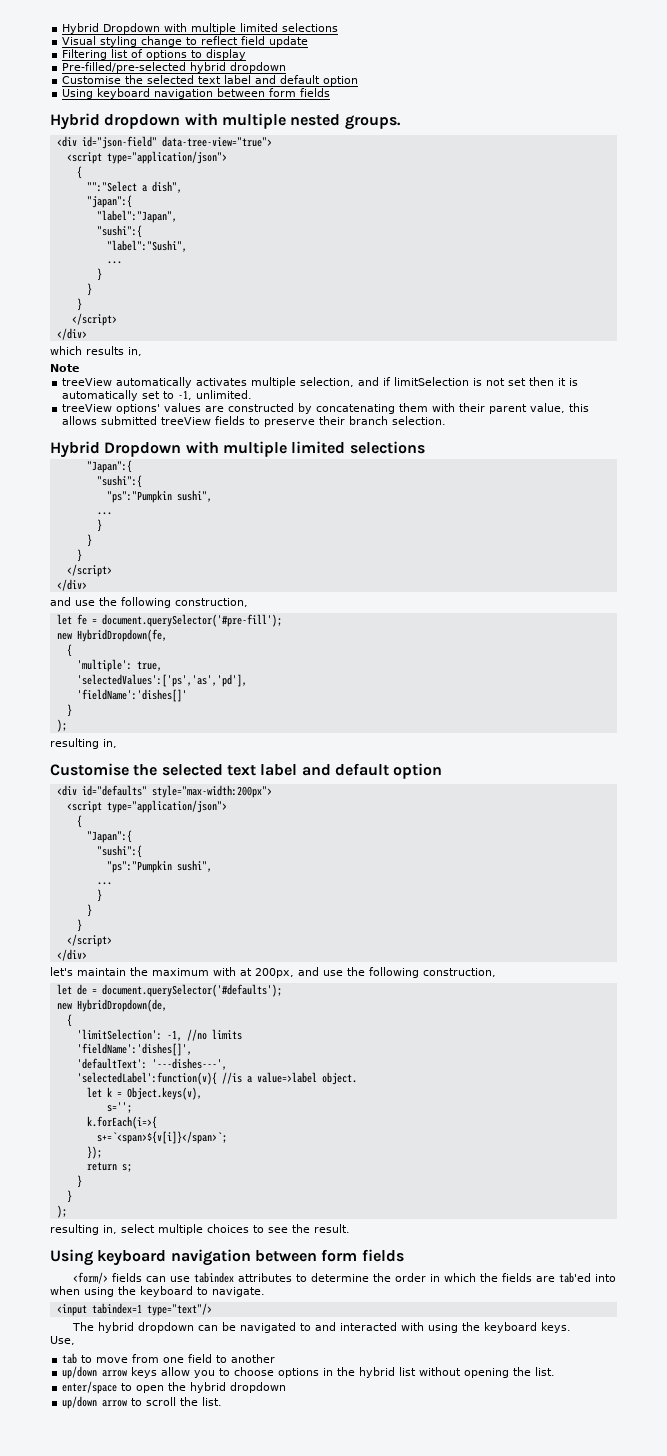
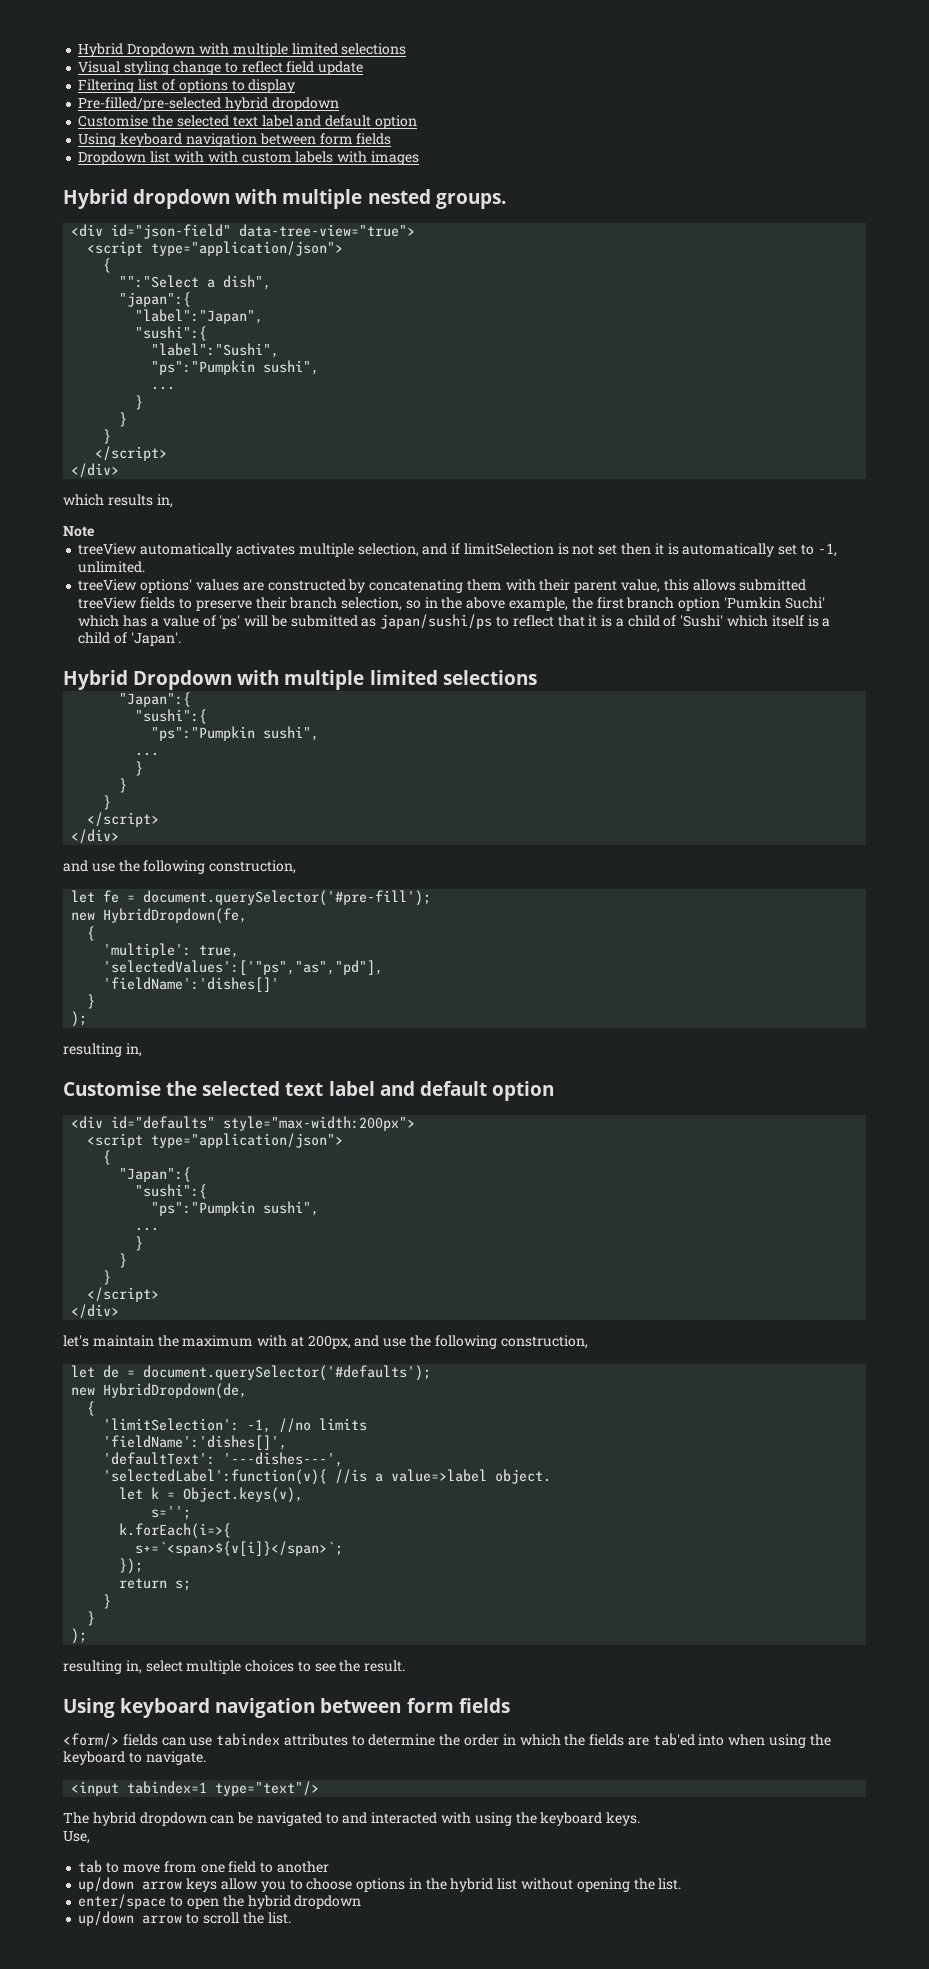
(331, 92) none -> [78,151,419,165] // Dropdown list with with custom labels with images
(187, 246) none -> [151,360,320,375] // "ps":"Pumpkin sushi",
[392,416,447,425] selection. -> [341,597,825,611] [78,614,831,629] [78,632,181,646] selection, so in the above example, the first branch option 'Pumkin Suchi' which has a value of 'ps' will be submitted as japan/sushi/ps to reflect that it is a child of 'Sushi' which itself is a child of 'Japan'.
[76,674,247,687] 'selectedValues':['ps','as','pd'], -> [103,960,384,975] 'selectedValues':['"ps","as","pd"],

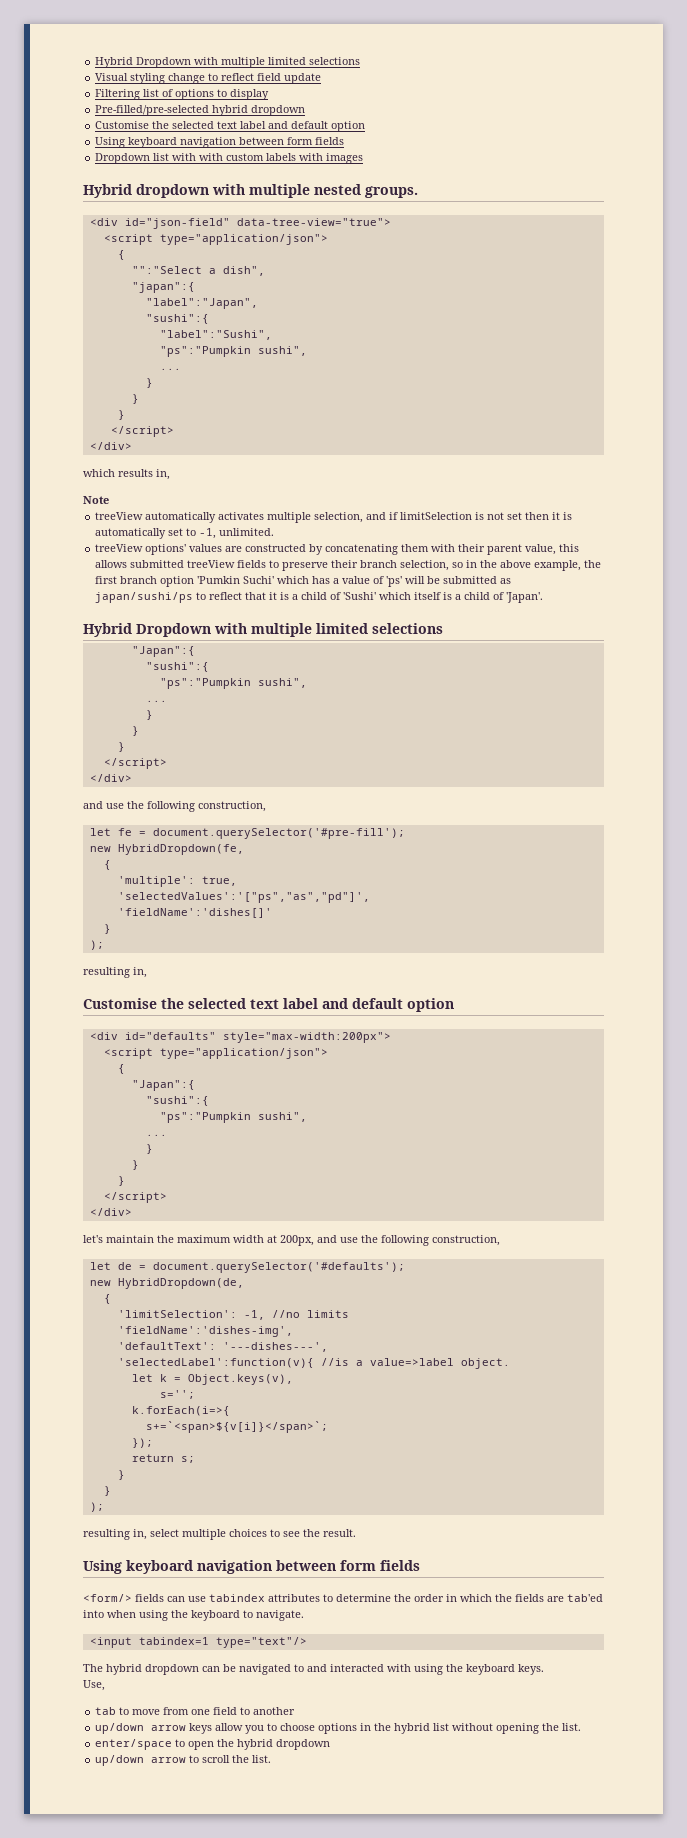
[103,960,384,975] 'selectedValues':['"ps","as","pd"], -> [117,892,370,903] 'selectedValues':'["ps","as","pd"]',
[257,1335,288,1347] with -> [233,1235,264,1243] width
[103,1435,288,1450] 'fieldName':'dishes[]', -> [117,1326,293,1337] 'fieldName':'dishes-img',

